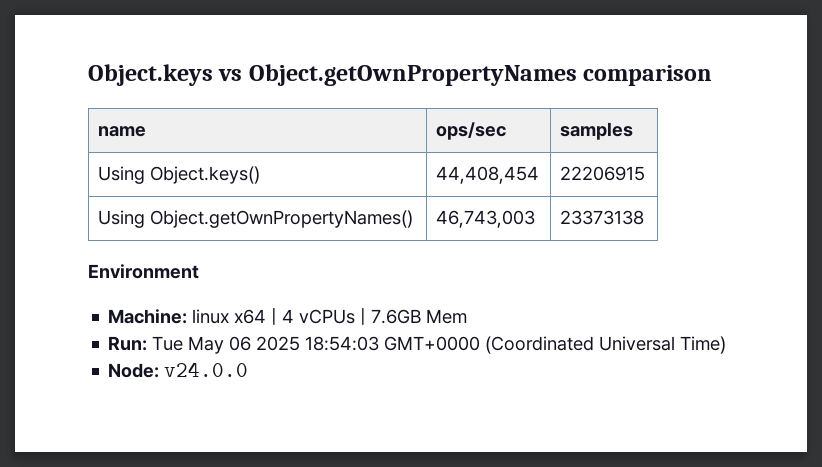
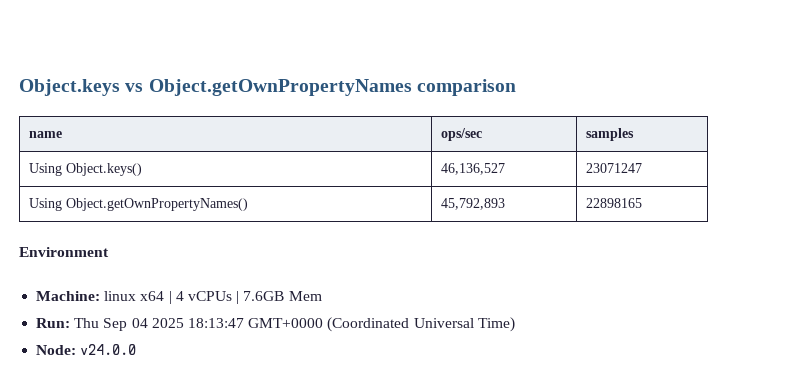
[436,166,540,184] [560,166,646,181] 44,408,454 | 22206915 -> [440,163,505,175] [585,163,642,173] 46,136,527 | 23071247
[436,210,536,228] [560,210,645,225] 46,743,003 | 23373138 -> [440,198,505,210] [585,198,642,208] 45,792,893 | 22898165
[152,336,380,354] Tue May 06 2025 18:54:03 -> [74,318,244,331] Thu Sep 04 2025 18:13:47

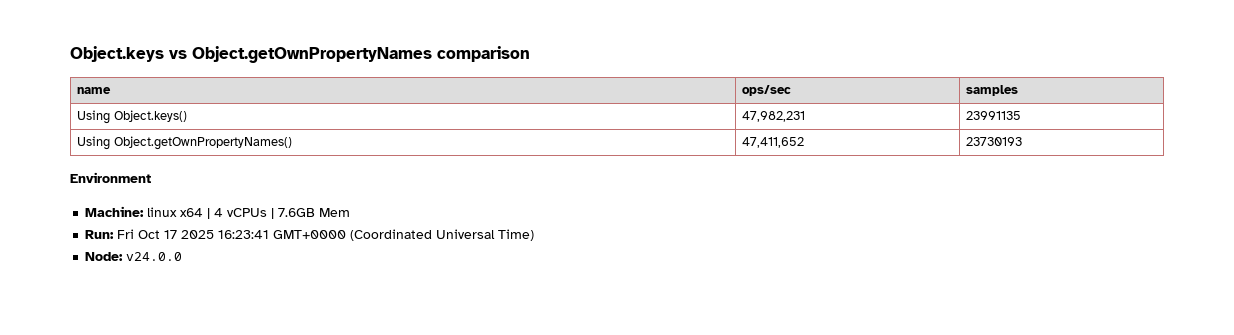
[440,163,505,175] [585,163,642,173] 46,136,527 | 23071247 -> [741,111,805,122] [965,111,1021,120] 47,982,231 | 23991135
[440,198,505,210] [585,198,642,208] 45,792,893 | 22898165 -> [741,137,804,148] [965,137,1022,146] 47,411,652 | 23730193
[74,318,244,331] Thu Sep 04 2025 18:13:47 -> [117,229,270,239] Fri Oct 17 2025 16:23:41

